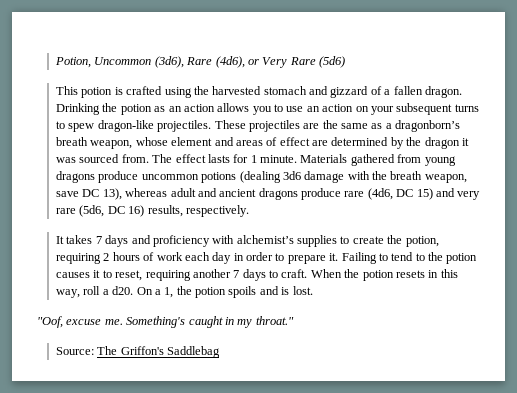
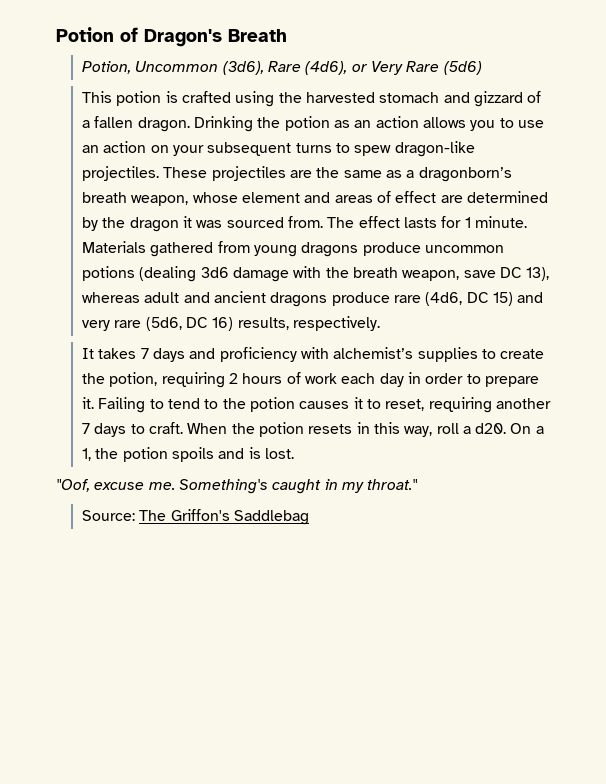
(54, 62) none -> [56,27,287,47] Potion of Dragon's Breath //

